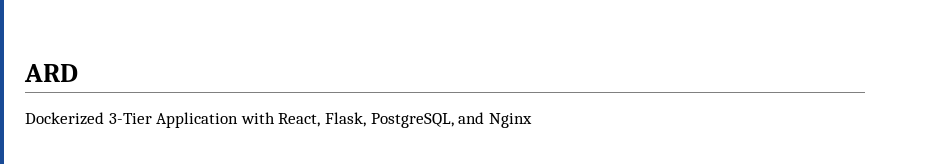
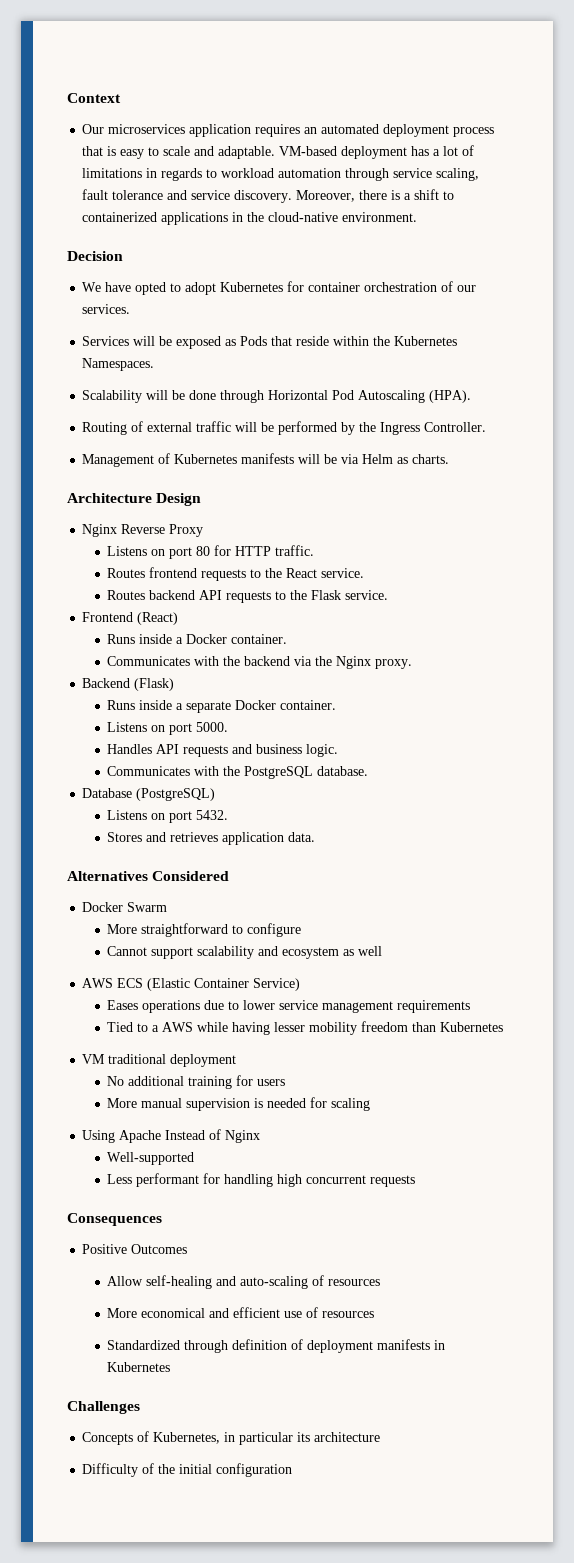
[24,64,78,82] [25,112,532,128] ARD // Dockerized 3-Tier Application with React, Flask, PostgreSQL, and Nginx -> [67,93,121,103] [82,124,495,137] [82,145,475,159] [82,168,480,181] [82,189,455,203] [82,212,418,225] [67,251,123,261] [82,281,477,295] [82,304,131,314] [82,336,458,349] [82,358,155,371] [82,390,472,403] [82,421,487,435] [82,453,450,467] [67,493,202,506] [82,524,204,537] [107,545,315,559] [107,567,365,581] [107,590,389,603] [82,612,179,625] [107,634,288,644] [107,656,413,669] [82,678,175,691] [107,700,337,713] [107,722,229,735] [107,744,339,757] [107,766,369,779] [82,788,216,801] [107,810,229,823] [107,832,316,845] [67,871,230,881] [82,902,168,912] [107,923,302,937] [107,946,383,959] [82,978,301,991] [107,1000,471,1013] [107,1021,504,1035] [82,1054,237,1067] [107,1075,286,1089] [107,1097,371,1111] [82,1129,261,1143] [107,1152,195,1165] [107,1173,416,1187] [67,1213,162,1226] [82,1244,188,1254] [107,1275,381,1289] [107,1307,375,1318] [107,1339,446,1353] [107,1362,171,1372] [67,1401,140,1414] [82,1431,381,1445] [82,1463,293,1477] Context // Our microservices application requires an automated deployment process that is easy to scale and adaptable. VM-based deployment has a lot of limitations in regards to workload automation through service scaling, fault tolerance and service discovery. Moreover, there is a shift to containerized applications in the cloud-native environment. // Decision // We have opted to adopt Kubernetes for container orchestration of our services. // Services will be exposed as Pods that reside within the Kubernetes Namespaces. // Scalability will be done through Horizontal Pod Autoscaling (HPA). // Routing of external traffic will be performed by the Ingress Controller. // Management of Kubernetes manifests will be via Helm as charts. // Architecture Design // Nginx Reverse Proxy // Listens on port 80 for HTTP traffic. // Routes frontend requests to the React service. // Routes backend API requests to the Flask service. // Frontend (React) // Runs inside a Docker container. // Communicates with the backend via the Nginx proxy. // Backend (Flask) // Runs inside a separate Docker container. // Listens on port 5000. // Handles API requests and business logic. // Communicates with the PostgreSQL database. // Database (PostgreSQL) // Listens on port 5432. // Stores and retrieves application data. // Alternatives Considered // Docker Swarm // More straightforward to configure // Cannot support scalability and ecosystem as well // AWS ECS (Elastic Container Service) // Eases operations due to lower service management requirements // Tied to a AWS while having lesser mobility freedom than Kubernetes // VM traditional deployment // No additional training for users // More manual supervision is needed for scaling // Using Apache Instead of Nginx // Well-supported // Less performant for handling high concurrent requests // Consequences // Positive Outcomes // Allow self-healing and auto-scaling of resources // More economical and efficient use of resources // Standardized through definition of deployment manifests in Kubernetes // Challenges // Concepts of Kubernetes, in particular its architecture // Difficulty of the initial configuration

